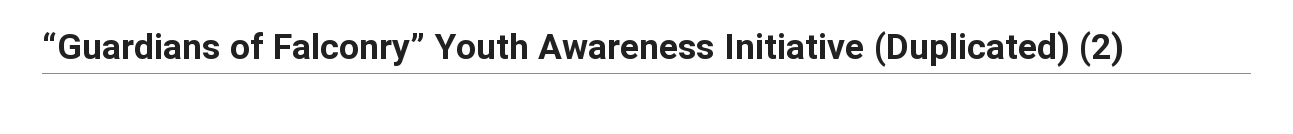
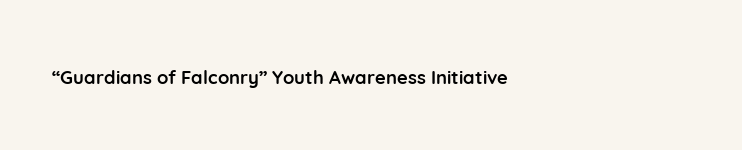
[873,31,1125,67] (Duplicated) (2) -> (508, 77) none

